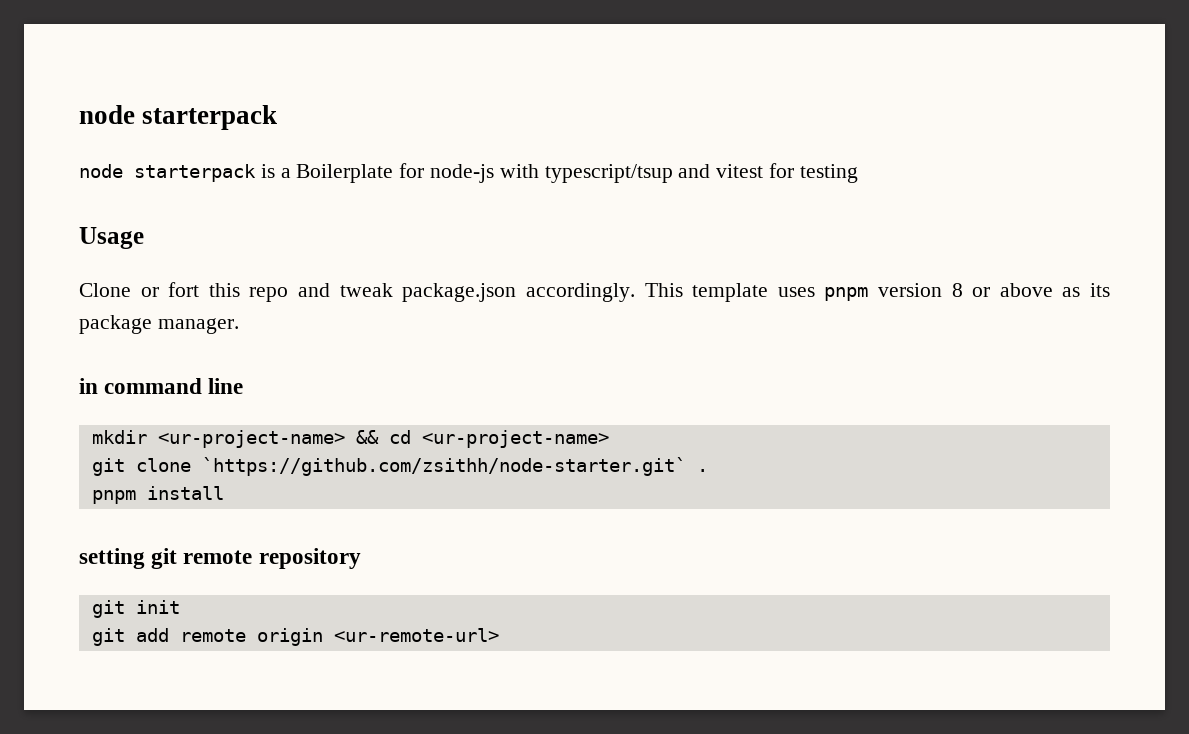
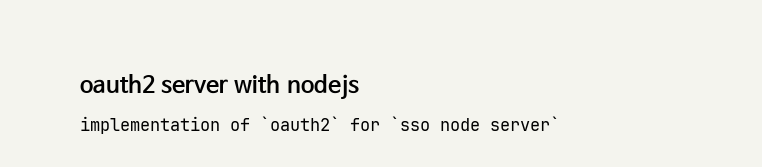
[79,105,278,130] [79,163,858,183] [79,227,144,249] [79,282,1110,302] [79,315,239,334] [79,378,244,394] [91,430,609,448] [91,457,708,476] [91,486,224,504] [79,548,361,569] [91,600,180,618] [91,628,499,646] node starterpack // node starterpack is a Boilerplate for node-js with typescript/tsup and vitest for testing // Usage // Clone or fort this repo and tweak package.json accordingly. This template uses pnpm version 8 or above as its package manager. // in command line // mkdir <ur-project-name> && cd <ur-project-name> // git clone `https://github.com/zsithh/node-starter.git` . // pnpm install // setting git remote repository // git init // git add remote origin <ur-remote-url> -> [80,74,359,100] [80,116,560,134] oauth2 server with nodejs // implementation of `oauth2` for `sso node server`

